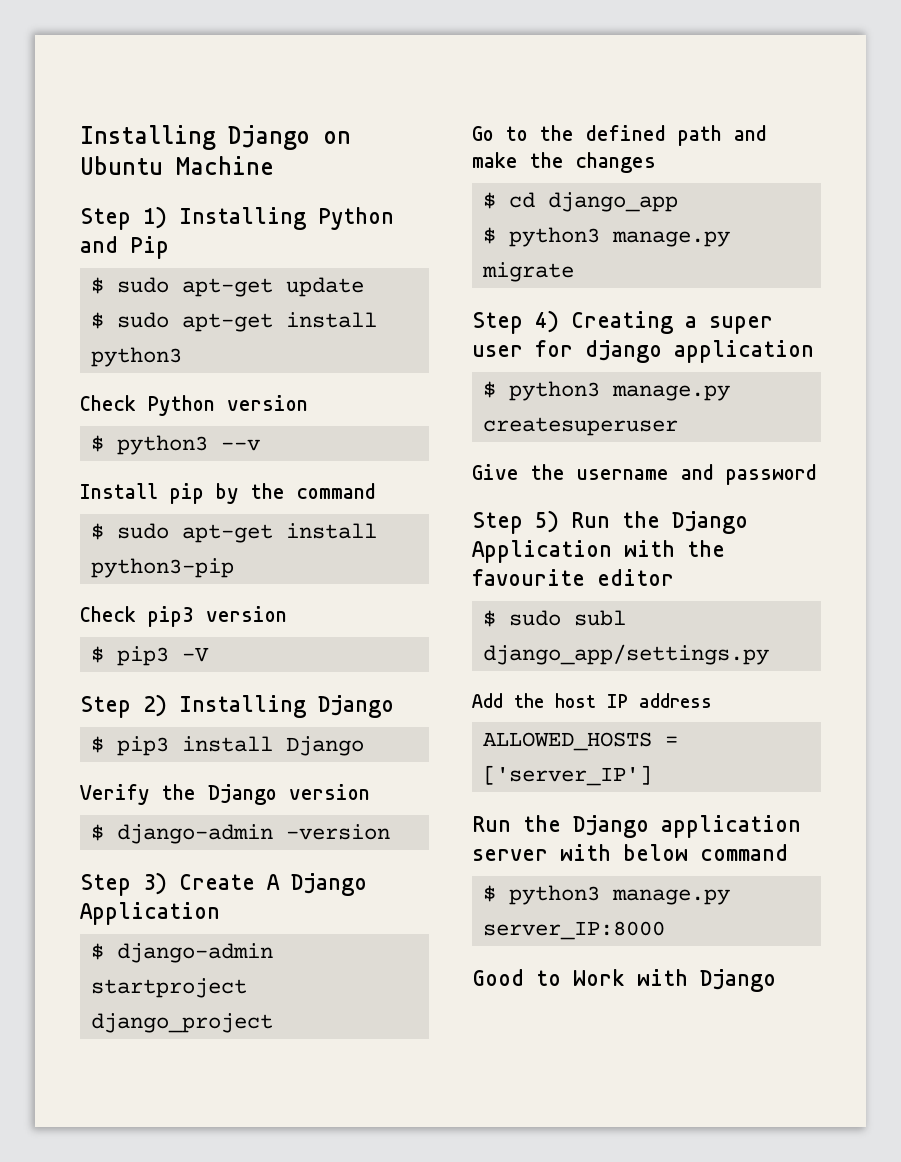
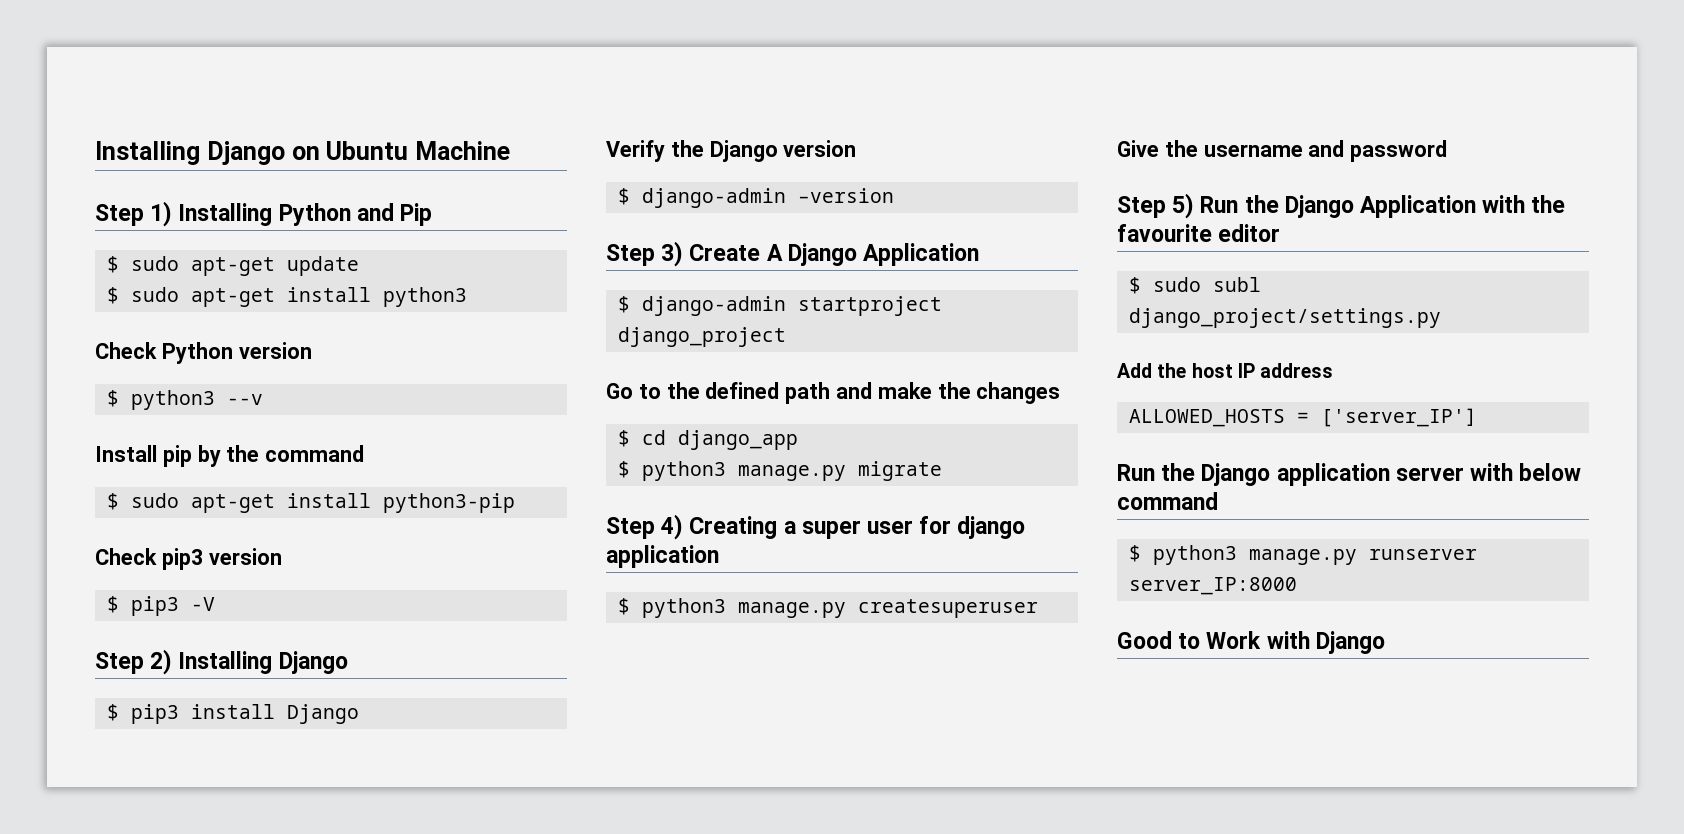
[483,644,770,665] django_app/settings.py -> [1129,308,1441,328] django_project/settings.py
(731, 897) none -> [1369,549,1477,560] runserver

